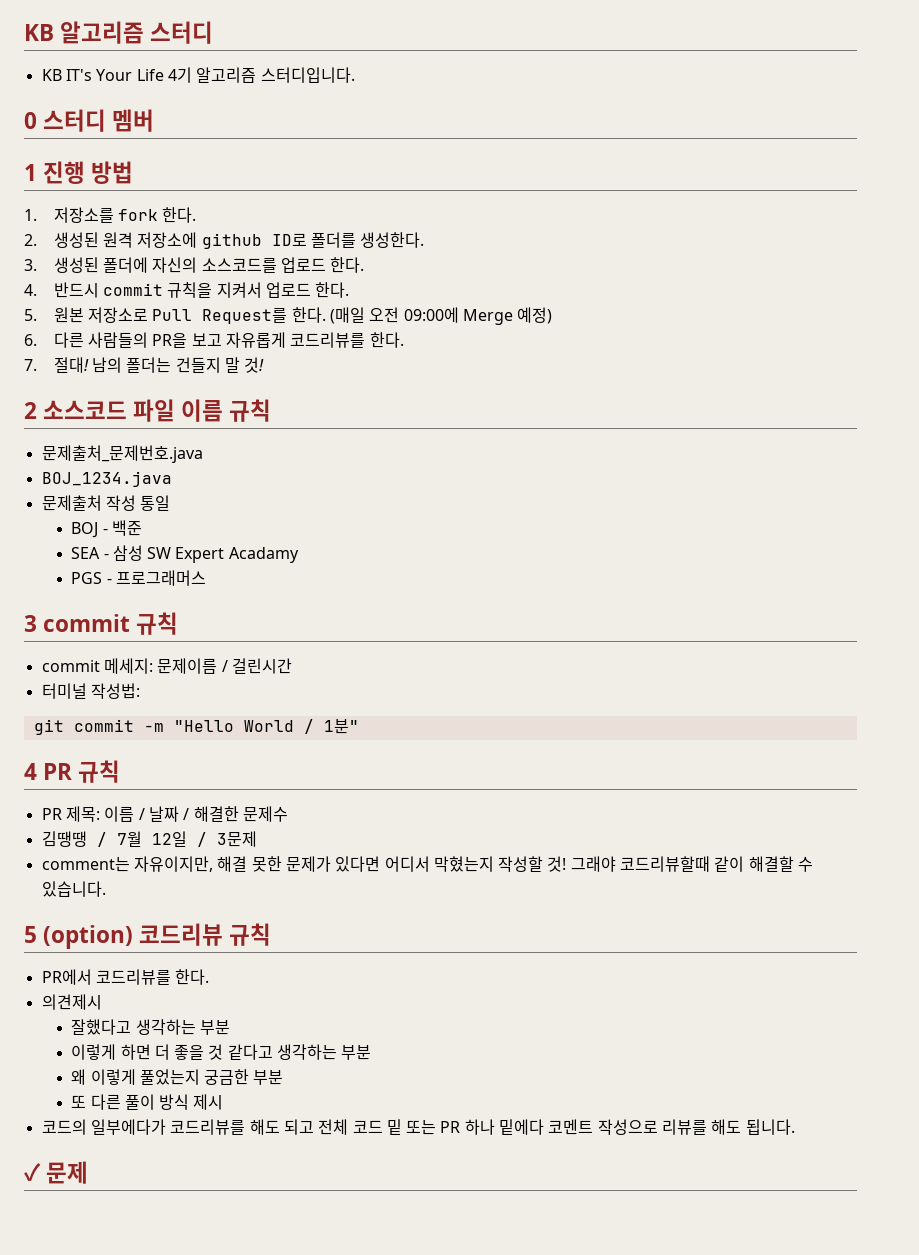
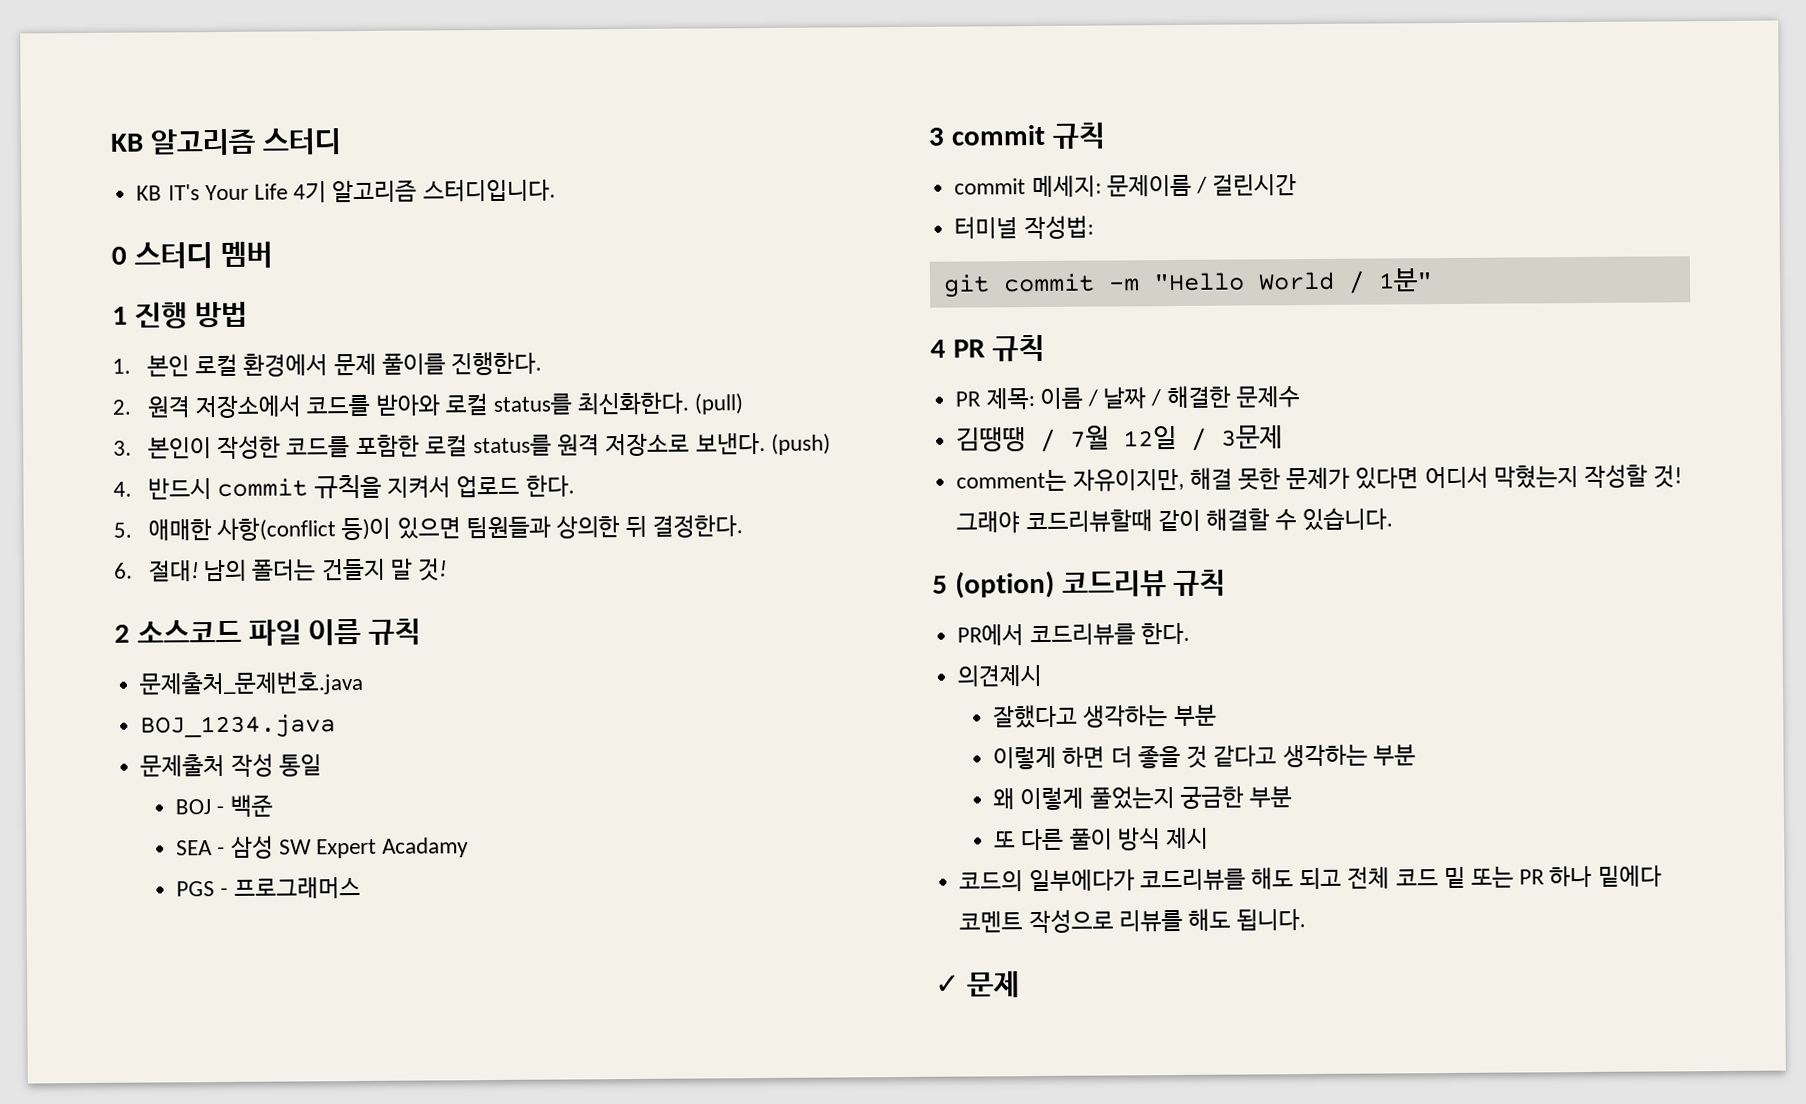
[53,207,197,223] [24,232,425,249] [24,257,365,273] 저장소를 fork 한다. // 2. 생성된 원격 저장소에 github ID로 폴더를 생성한다. // 3. 생성된 폴더에 자신의 소스코드를 업로드 한다. -> [146,351,543,377] [112,391,744,419] [113,432,831,460] 본인 로컬 환경에서 문제 풀이를 진행한다. // 2. 원격 저장소에서 코드를 받아와 로컬 status를 최신화한다. (pull) // 3. 본인이 작성한 코드를 포함한 로컬 status를 원격 저장소로 보낸다. (push)
[53,307,553,325] [24,332,404,348] [24,359,37,371] 원본 저장소로 Pull Request를 한다. (매일 오전 09:00에 Merge 예정) // 6. 다른 사람들의 PR을 보고 자유롭게 코드리뷰를 한다. // 7. -> [147,514,744,542] [114,562,133,579] 애매한 사항(conflict 등)이 있으면 팀원들과 상의한 뒤 결정한다. // 6.

